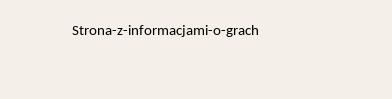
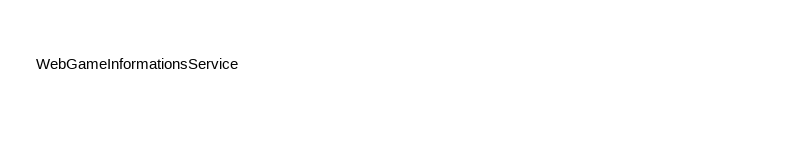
[72,25,259,37] Strona-z-informacjami-o-grach -> [36,58,238,69] WebGameInformationsService

